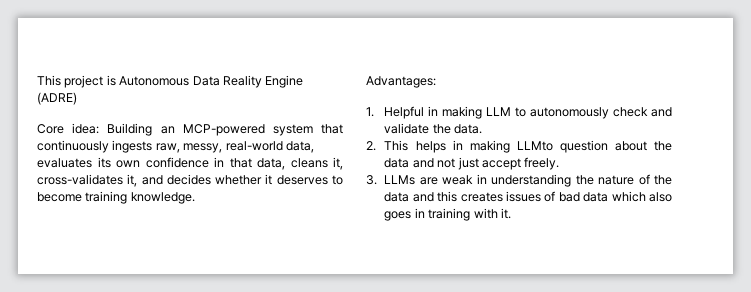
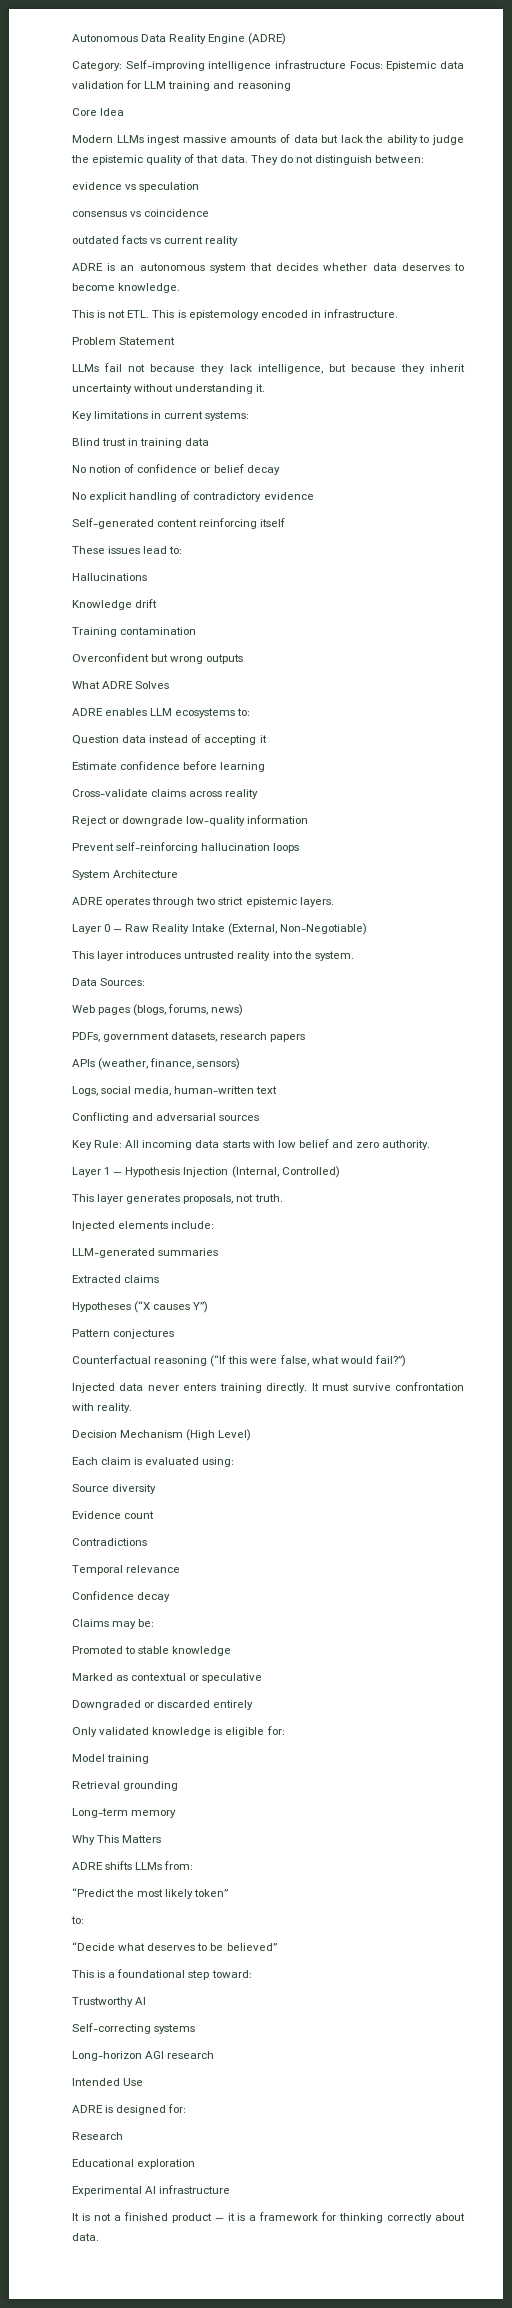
[37,75,116,88] This project is -> (72, 38) none
[37,123,343,136] [37,140,314,153] [37,157,343,170] [37,174,163,187] Core idea: Building an MCP-powered system that continuously ingests raw, messy, real-world data, evaluates its own confidence in that data, cleans it, cross-validates it, and -> [72,60,465,71] [72,80,291,91] [72,108,125,116] [72,134,464,145] [71,154,425,165] [72,182,200,192] [72,209,210,217] [72,235,239,246] [72,263,272,273] Category: Self-improving intelligence infrastructure Focus: Epistemic data validation for LLM training and reasoning // Core Idea // Modern LLMs ingest massive amounts of data but lack the ability to judge the epistemic quality of that data. They do not distinguish between: // evidence vs speculation // consensus vs coincidence // outdated facts vs current reality // ADRE is an autonomous system that
[265,174,273,185] it -> [372,263,397,271] data
[85,191,128,204] training -> (115, 287) none
[366,76,436,88] [366,106,672,119] [384,123,483,134] [366,140,672,153] [384,157,560,170] [366,174,672,187] [384,191,672,202] [384,208,511,221] Advantages: // 1. Helpful in making LLM to autonomously check and validate the data. // 2. This helps in making LLMto question about the data and not just accept freely. // 3. LLMs are weak in understanding the nature of the data and this creates issues of bad data which also goes in training with it. -> [72,309,398,320] [72,337,176,345] [72,363,466,374] [72,384,266,394] [72,411,250,421] [72,438,210,448] [72,464,280,475] [72,491,314,502] [72,518,286,529] [72,546,183,554] [72,573,147,581] [72,599,158,610] [72,627,197,637] [72,653,244,664] [72,681,170,689] [72,708,251,718] [72,734,267,745] [72,761,266,772] [72,789,259,799] [72,815,309,826] [72,842,300,853] [72,870,179,880] [72,897,334,907] [72,923,367,935] [72,951,354,961] [72,978,146,986] [72,1004,244,1016] [72,1032,306,1042] [72,1058,241,1070] [72,1086,278,1096] [72,1112,260,1123] [72,1139,431,1150] [72,1166,340,1178] [72,1194,283,1204] [72,1221,215,1231] [72,1248,219,1258] [72,1275,160,1283] [72,1301,209,1313] [72,1329,175,1339] [72,1355,406,1367] [72,1382,464,1393] [72,1403,133,1413] [72,1429,252,1441] [72,1457,235,1467] [72,1484,157,1494] [72,1511,155,1519] [72,1538,147,1546] [72,1565,181,1575] [72,1591,171,1602] [72,1619,155,1629] [72,1646,232,1656] [72,1673,263,1683] [72,1700,254,1710] [72,1726,285,1737] [72,1754,150,1764] [72,1781,179,1791] [72,1808,177,1818] [72,1835,162,1845] [72,1861,194,1870] [72,1888,229,1899] [71,1916,84,1924] [72,1942,277,1951] [72,1969,252,1980] [72,1997,147,2007] [72,2023,196,2034] [72,2051,215,2061] [72,2078,144,2086] [72,2104,187,2115] [72,2132,123,2140] [72,2159,196,2169] [72,2185,231,2196] [72,2212,465,2223] [72,2233,99,2241] This is not ETL. This is epistemology encoded in infrastructure. // Problem Statement // LLMs fail not because they lack intelligence, but because they inherit uncertainty without understanding it. // Key limitations in current systems: // Blind trust in training data // No notion of confidence or belief decay // No explicit handling of contradictory evidence // Self-generated content reinforcing itself // These issues lead to: // Hallucinations // Knowledge drift // Training contamination // Overconfident but wrong outputs // What ADRE Solves // ADRE enables LLM ecosystems to: // Question data instead of accepting it // Estimate confidence before learning // Cross-validate claims across reality // Reject or downgrade low-quality information // Prevent self-reinforcing hallucination loops // System Architecture // ADRE operates through two strict epistemic layers. // Layer 0 — Raw Reality Intake (External, Non-Negotiable) // This layer introduces untrusted reality into the system. // Data Sources: // Web pages (blogs, forums, news) // PDFs, government datasets, research papers // APIs (weather, finance, sensors) // Logs, social media, human-written text // Conflicting and adversarial sources // Key Rule: All incoming data starts with low belief and zero authority. // Layer 1 — Hypothesis Injection (Internal, Controlled) // This layer generates proposals, not truth. // Injected elements include: // LLM-generated summaries // Extracted claims // Hypotheses (“X causes Y”) // Pattern conjectures // Counterfactual reasoning (“If this were false, what would fail?”) // Injected data never enters training directly. It must survive confrontation with reality. // Decision Mechanism (High Level) // Each claim is evaluated using: // Source diversity // Evidence count // Contradictions // Temporal relevance // Confidence decay // Claims may be: // Promoted to stable knowledge // Marked as contextual or speculative // Downgraded or discarded entirely // Only validated knowledge is eligible for: // Model training // Retrieval grounding // Long-term memory // Why This Matters // ADRE shifts LLMs from: // “Predict the most likely token” // to: // “Decide what deserves to be believed” // This is a foundational step toward: // Trustworthy AI // Self-correcting systems // Long-horizon AGI research // Intended Use // ADRE is designed for: // Research // Educational exploration // Experimental AI infrastructure // It is not a finished product — it is a framework for thinking correctly about data.

